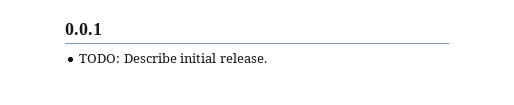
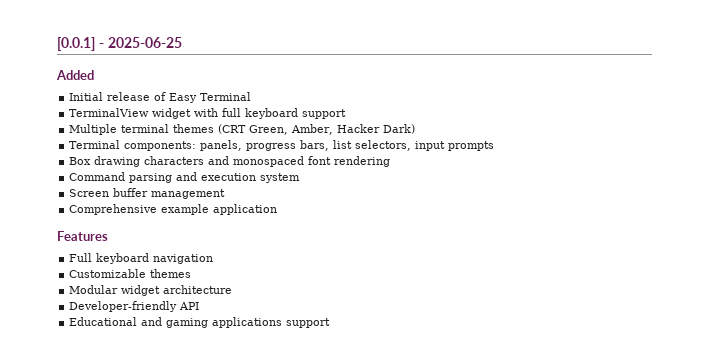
[65,23,102,35] [79,53,267,63] 0.0.1 // TODO: Describe initial release. -> [57,37,182,51] [56,70,94,80] [69,92,252,103] [69,108,347,119] [69,124,416,135] [69,140,495,151] [69,156,391,167] [69,172,301,183] [69,188,226,199] [69,204,278,215] [57,231,108,241] [69,253,214,264] [69,269,192,278] [69,285,233,296] [69,301,200,312] [69,317,331,328] [0.0.1] - 2025-06-25 // Added // Initial release of Easy Terminal // TerminalView widget with full keyboard support // Multiple terminal themes (CRT Green, Amber, Hacker Dark) // Terminal components: panels, progress bars, list selectors, input prompts // Box drawing characters and monospaced font rendering // Command parsing and execution system // Screen buffer management // Comprehensive example application // Features // Full keyboard navigation // Customizable themes // Modular widget architecture // Developer-friendly API // Educational and gaming applications support

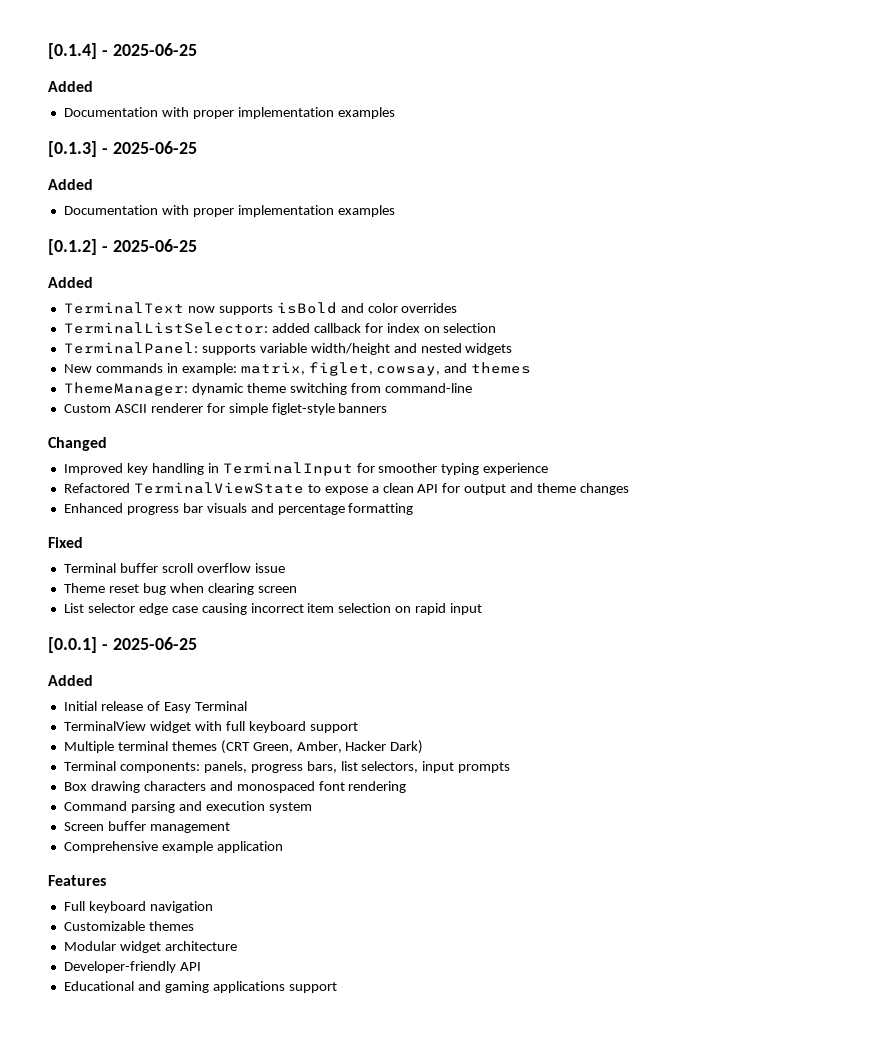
(57, 44) none -> [48,43,197,59] [48,81,93,92] [63,107,395,119] [48,141,197,157] [48,179,93,190] [63,205,395,217] [48,239,197,255] [48,277,93,288] [63,302,458,315] [63,322,497,334] [63,342,513,355] [63,362,532,376] [63,382,472,396] [63,403,388,415] [48,437,107,451] [63,462,549,476] [63,482,630,495] [63,503,414,515] [48,537,83,548] [63,563,285,573] [63,583,297,595] [63,603,483,615] [0.1.4] - 2025-06-25 // Added // Documentation with proper implementation examples // [0.1.3] - 2025-06-25 // Added // Documentation with proper implementation examples // [0.1.2] - 2025-06-25 // Added // TerminalText now supports isBold and color overrides // TerminalListSelector: added callback for index on selection // TerminalPanel: supports variable width/height and nested widgets // New commands in example: matrix, figlet, cowsay, and themes // ThemeManager: dynamic theme switching from command-line // Custom ASCII renderer for simple figlet-style banners // Changed // Improved key handling in TerminalInput for smoother typing experience // Refactored TerminalViewState to expose a clean API for output and theme changes // Enhanced progress bar visuals and percentage formatting // Fixed // Terminal buffer scroll overflow issue // Theme reset bug when clearing screen // List selector edge case causing incorrect item selection on rapid input //

